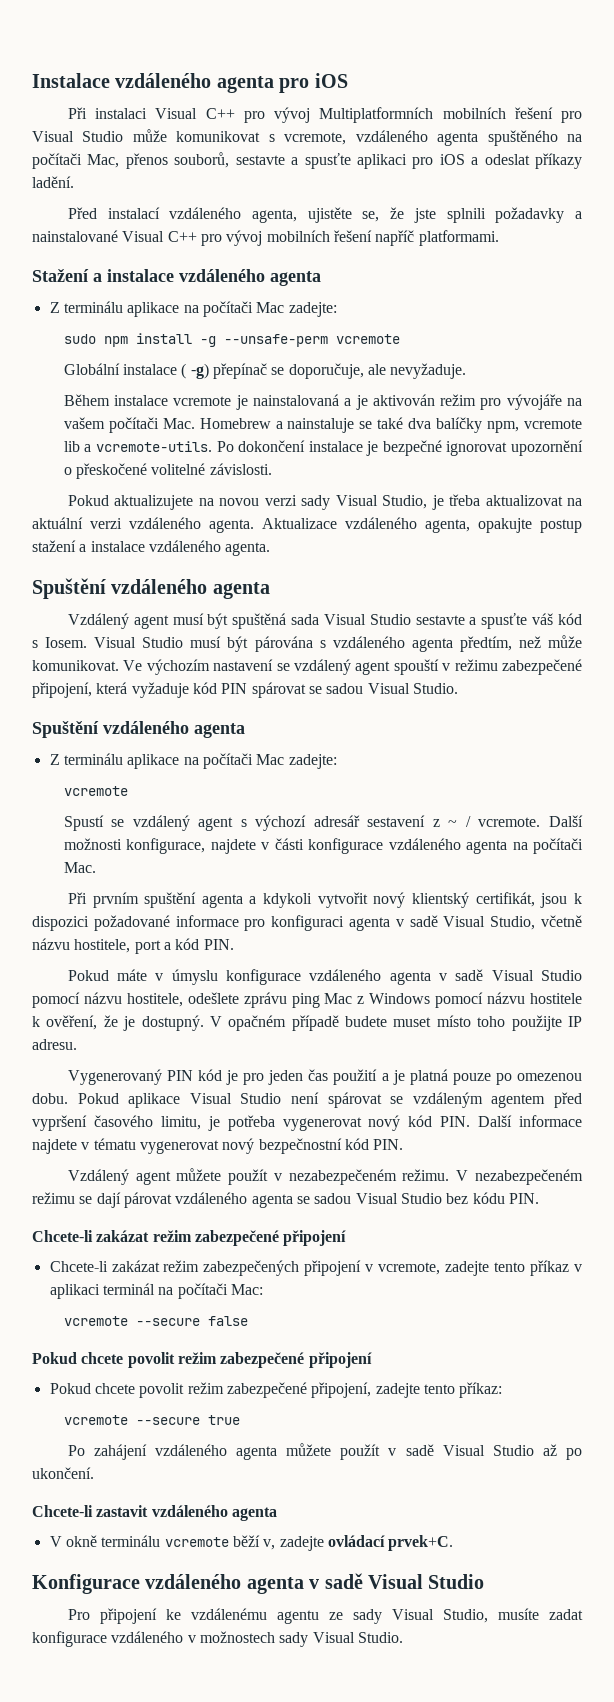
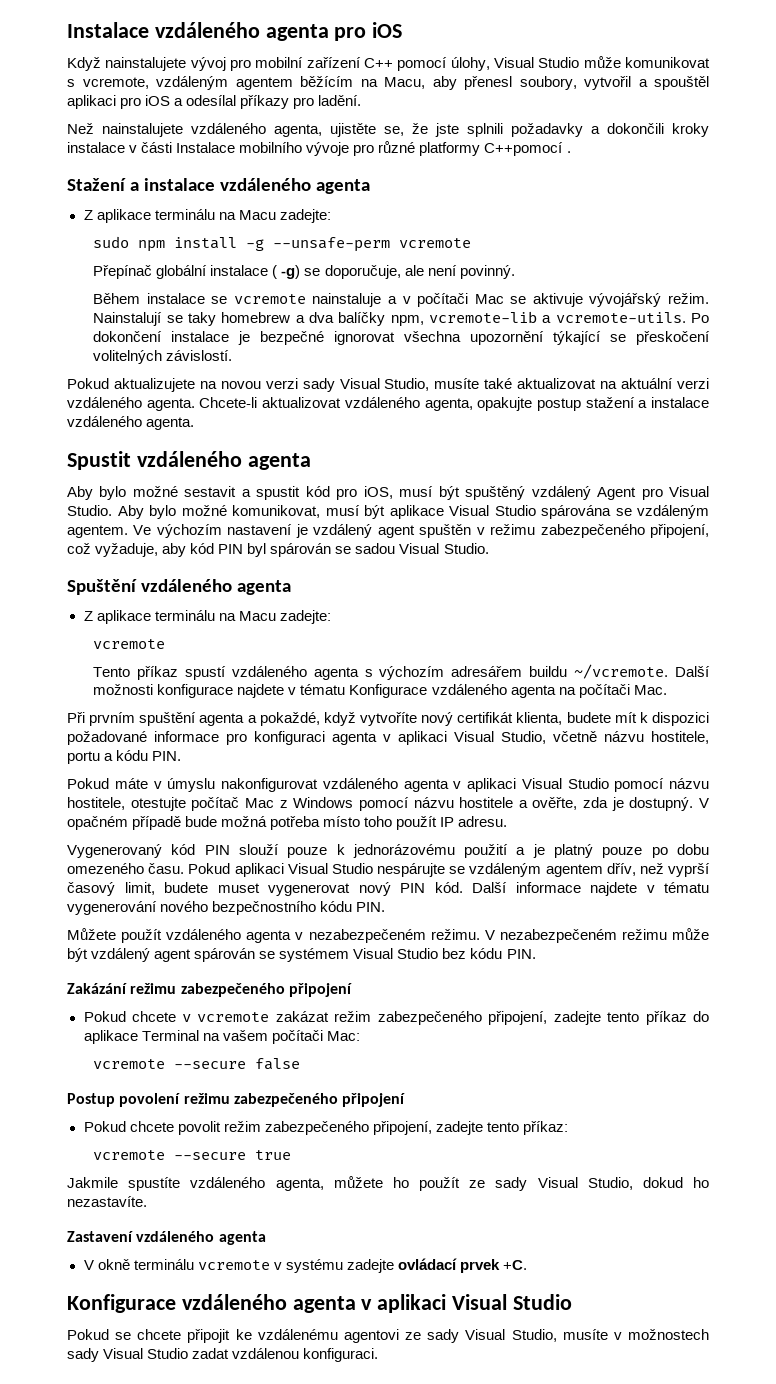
[67,107,582,123] Při instalaci Visual C++ pro vývoj Multiplatformních mobilních řešení pro -> [67,57,490,71] Když nainstalujete vývoj pro mobilní zařízení C++ pomocí úlohy,
[355,130,583,146] [32,152,351,169] vzdáleného agenta spuštěného na počítači Mac, přenos souborů, sestavte a spusťte -> [156,76,709,90] vzdáleným agentem běžícím na Macu, aby přenesl soubory, vytvořil a spouštěl
[484,153,583,169] odeslat příkazy -> [186,95,315,109] odesílal příkazy pro
[67,207,160,219] Před instalací -> [67,123,183,137] Než nainstalujete
[32,230,499,246] nainstalované Visual C++ pro vývoj mobilních řešení napříč platformami. -> [607,123,709,137] [67,141,571,156] dokončili kroky instalace v části Instalace mobilního vývoje pro různé platformy C++pomocí .
[63,301,285,317] terminálu aplikace na počítači Mac -> [96,209,276,223] aplikace terminálu na Macu
[63,363,120,375] Globální -> [93,265,208,279] Přepínač globální
[213,363,268,379] přepínač -> (301, 272) none
[390,363,467,379] nevyžaduje. -> [427,265,515,279] není povinný.
[173,394,582,410] [63,417,404,433] vcremote je nainstalovaná a je aktivován režim pro vývojáře na vašem počítači Mac. Homebrew a nainstaluje se také -> [211,293,709,307] [93,312,305,326] se vcremote nainstaluje a v počítači Mac se aktivuje vývojářský režim. Nainstalují se taky homebrew a
[524,419,583,429] [63,441,80,452] vcremote lib -> [428,311,537,323] vcremote-lib
[511,440,584,456] [63,463,272,479] upozornění o přeskočené volitelné závislosti. -> [404,331,710,345] [93,350,233,364] všechna upozornění týkající se přeskočení volitelných závislostí.
[431,494,481,510] je třeba -> [434,378,513,389] musíte také
[262,518,337,529] Aktualizace -> [199,397,342,408] Chcete-li aktualizovat
[32,578,270,599] [67,613,582,629] [32,635,582,652] [32,660,119,671] Spuštění vzdáleného agenta // Vzdálený agent musí být spuštěná sada Visual Studio sestavte a spusťte váš kód s Iosem. Visual Studio musí být párována s vzdáleného agenta předtím, než může komunikovat. -> [67,451,311,470] [67,486,709,500] [67,505,709,519] [67,525,128,538] Spustit vzdáleného agenta // Aby bylo možné sestavit a spustit kód pro iOS, musí být spuštěný vzdálený Agent pro Visual Studio. Aby bylo možné komunikovat, musí být aplikace Visual Studio spárována se vzdáleným agentem.
[276,659,439,675] se vzdálený agent spouští -> [295,524,472,538] je vzdálený agent spuštěn
[501,659,582,675] [32,682,306,698] zabezpečené připojení, která vyžaduje kód PIN spárovat -> [540,524,709,538] [67,543,332,557] zabezpečeného připojení, což vyžaduje, aby kód PIN byl spárován
[63,753,337,769] [63,786,128,796] [63,815,541,831] terminálu aplikace na počítači Mac zadejte: // vcremote // Spustí se vzdálený agent s výchozí adresář sestavení z ~ / vcremote. -> [96,610,331,624] [93,639,166,649] [93,664,669,680] aplikace terminálu na Macu zadejte: // vcremote // Tento příkaz spustí vzdáleného agenta s výchozím adresářem buildu ~/vcremote.
[126,838,384,854] konfigurace, najdete v části konfigurace -> [157,684,428,698] konfigurace najdete v tématu Konfigurace
[263,892,568,908] kdykoli vytvořit nový klientský certifikát, jsou -> [259,712,637,726] pokaždé, když vytvoříte nový certifikát klienta, budete mít
[409,915,438,927] sadě -> [398,731,447,745] aplikaci
[134,938,200,954] port a kód -> [67,750,149,764] portu a kódu
[226,969,484,985] konfigurace vzdáleného agenta v sadě -> [221,778,516,792] nakonfigurovat vzdáleného agenta v aplikaci
[187,992,320,1008] odešlete zprávu ping -> [130,797,240,811] otestujte počítač
[32,1015,118,1030] k ověření, že -> [518,797,609,810] a ověřte, zda
[345,1016,432,1027] budete muset -> [185,816,321,830] bude možná potřeba
[511,1015,562,1031] použijte -> [396,816,438,830] použít
[166,1069,329,1085] PIN kód je pro jeden čas -> [171,844,455,858] kód PIN slouží pouze k jednorázovému
[409,1069,448,1085] platná -> [554,844,594,858] platný
[517,1073,583,1081] [32,1092,583,1108] [32,1115,471,1131] omezenou dobu. Pokud aplikace Visual Studio není spárovat se vzdáleným agentem před vypršení časového limitu, je potřeba vygenerovat nový kód PIN. -> [677,844,709,855] [67,863,710,877] [67,882,463,896] dobu omezeného času. Pokud aplikaci Visual Studio nespárujte se vzdáleným agentem dřív, než vyprší časový limit, budete muset vygenerovat nový PIN kód.
[139,1138,404,1154] [67,1168,269,1185] vygenerovat nový bezpečnostní kód PIN. // Vzdálený agent můžete použít -> [67,901,386,915] [67,928,292,943] vygenerování nového bezpečnostního kódu PIN. // Můžete použít vzdáleného agenta
[79,1192,352,1208] se dají párovat vzdáleného agenta se sadou -> [672,928,710,940] [67,948,350,962] může být vzdálený agent spárován se systémem
[32,1230,347,1246] [49,1260,582,1276] [49,1283,174,1299] Chcete-li zakázat režim zabezpečené připojení // Chcete-li zakázat režim zabezpečených připojení v vcremote, zadejte tento příkaz v aplikaci terminál na -> [67,983,352,997] [83,1011,709,1025] [83,1030,268,1044] Zakázání režimu zabezpečeného připojení // Pokud chcete v vcremote zakázat režim zabezpečeného připojení, zadejte tento příkaz do aplikace Terminal na vašem
[32,1352,305,1368] Pokud chcete povolit režim zabezpečené -> [67,1093,338,1107] Postup povolení režimu zabezpečeného
[226,1382,307,1398] zabezpečené -> [264,1121,369,1135] zabezpečeného
[67,1443,582,1460] [32,1467,94,1479] [32,1505,149,1517] Po zahájení vzdáleného agenta můžete použít v sadě Visual Studio až po ukončení. // Chcete-li zastavit -> [67,1176,709,1191] [67,1196,147,1207] [67,1231,133,1242] Jakmile spustíte vzdáleného agenta, můžete ho použít ze sady Visual Studio, dokud ho nezastavíte. // Zastavení
[232,1535,454,1551] běží v, zadejte ovládací prvek+C. -> [273,1258,527,1273] v systému zadejte ovládací prvek +C.
[324,1573,363,1589] sadě -> [377,1294,447,1313] aplikaci
[67,1608,157,1624] Pro připojení -> [67,1329,231,1343] Pokud se chcete připojit
[276,1610,319,1624] agentu -> [343,1329,399,1343] agentovi
[549,1609,584,1620] [32,1631,184,1647] zadat konfigurace vzdáleného -> (608, 1334) none
[357,1632,403,1643] Studio. -> [147,1348,379,1362] Studio zadat vzdálenou konfiguraci.

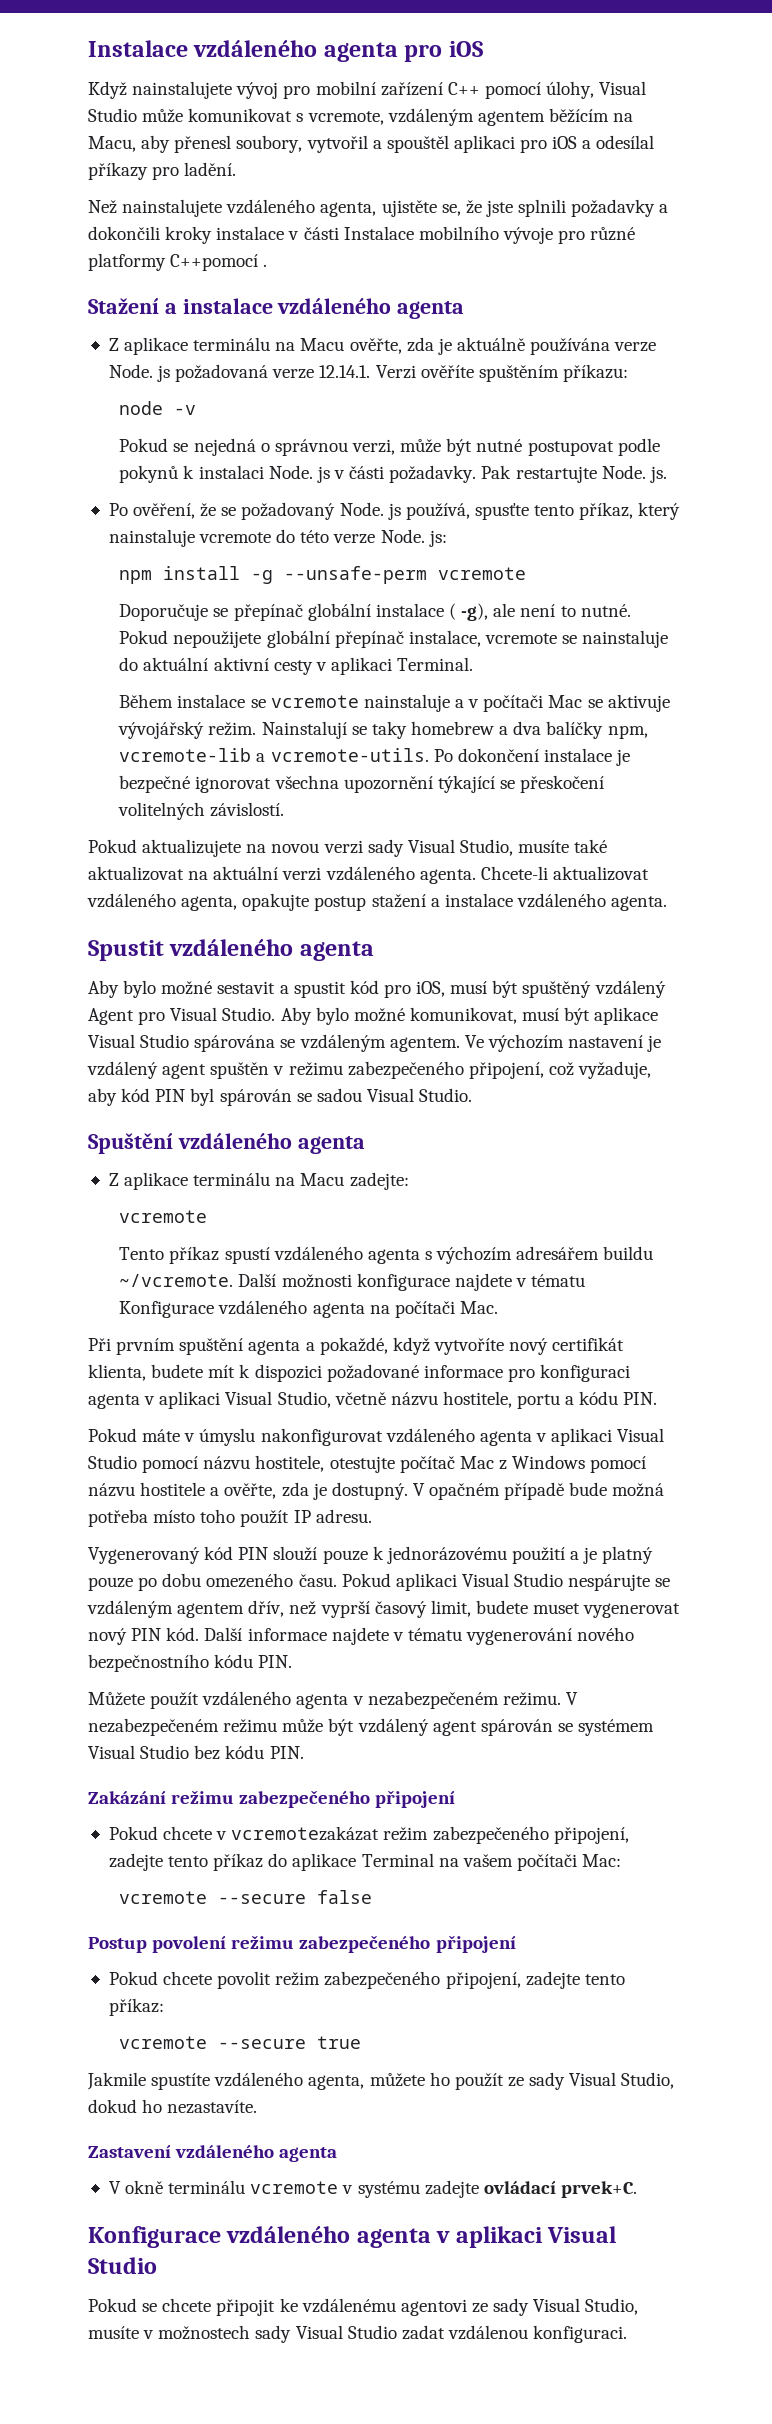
[279,209,331,223] [93,236,130,248] zadejte: // sudo -> [349,337,657,355] [108,364,628,382] [119,401,197,415] [119,438,660,456] [119,465,667,483] [108,502,681,520] [108,529,447,547] ověřte, zda je aktuálně používána verze Node. js požadovaná verze 12.14.1. Verzi ověříte spuštěním příkazu: // node -v // Pokud se nejedná o správnou verzi, může být nutné postupovat podle pokynů k instalaci Node. js v části požadavky. Pak restartujte Node. js. // Po ověření, že se požadovaný Node. js používá, spusťte tento příkaz, který nainstaluje vcremote do této verze Node. js: //
[93,265,515,279] Přepínač globální instalace ( -g) se doporučuje, ale není povinný. -> [119,603,631,621] [119,630,669,648] [119,657,474,675] Doporučuje se přepínač globální instalace ( -g), ale není to nutné. Pokud nepoužijete globální přepínač instalace, vcremote se nainstaluje do aktuální aktivní cesty v aplikaci Terminal.
[197,1011,329,1022] vcremote zakázat -> [231,1826,380,1841] vcremotezakázat
[459,1259,527,1273] prvek +C. -> [560,2181,637,2198] prvek+C.

